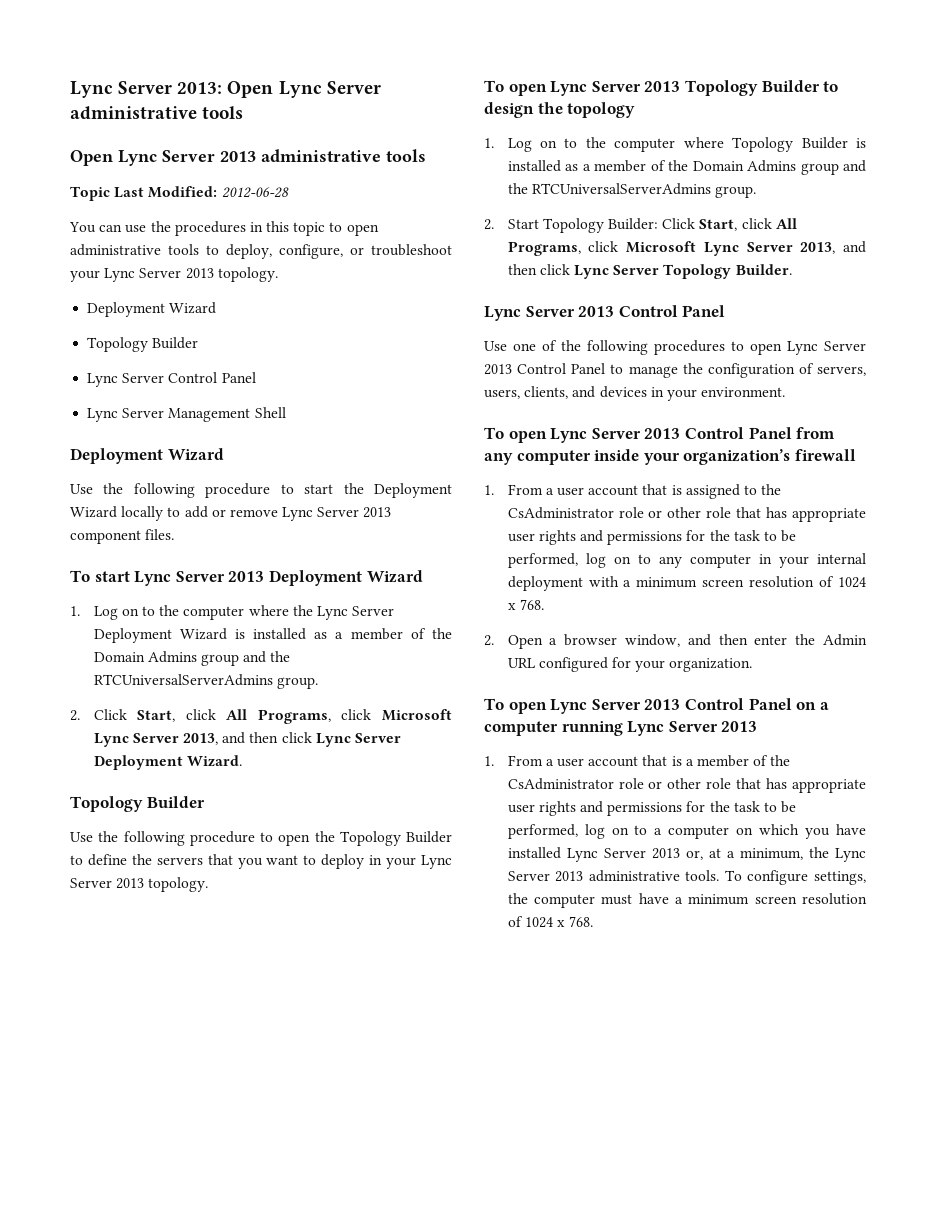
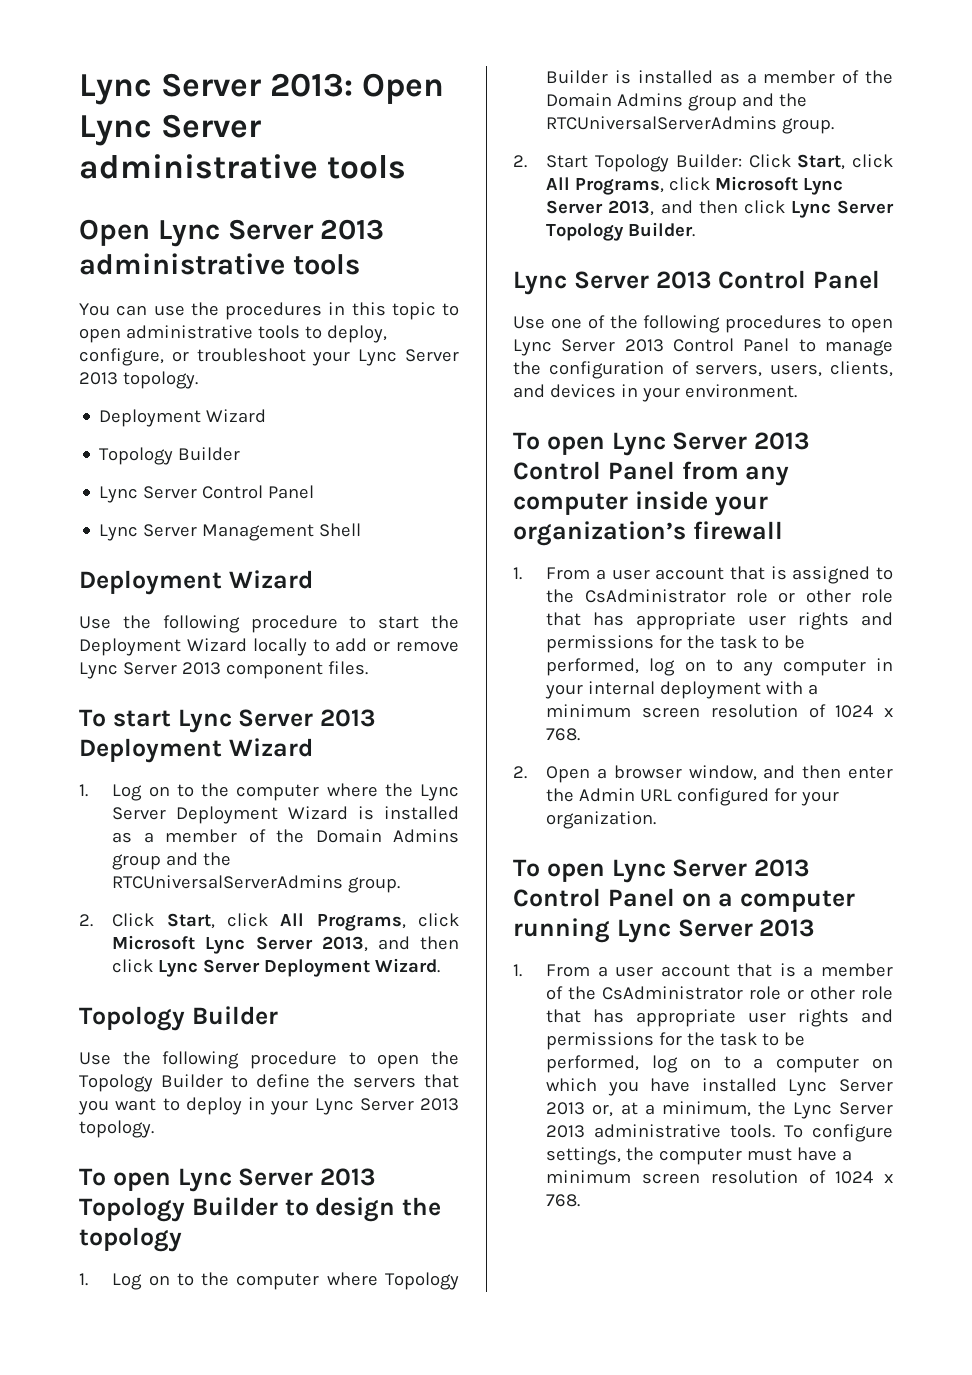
[70,186,289,201] // Topic Last Modified: 2012-06-28 -> (360, 264) none

